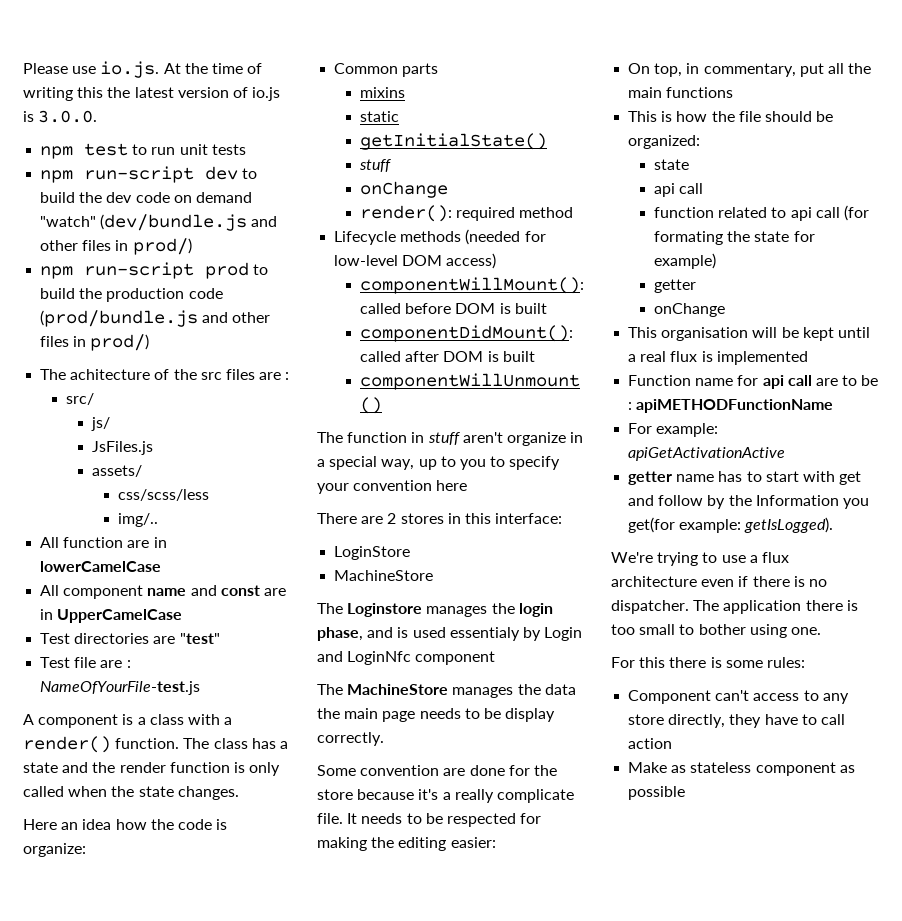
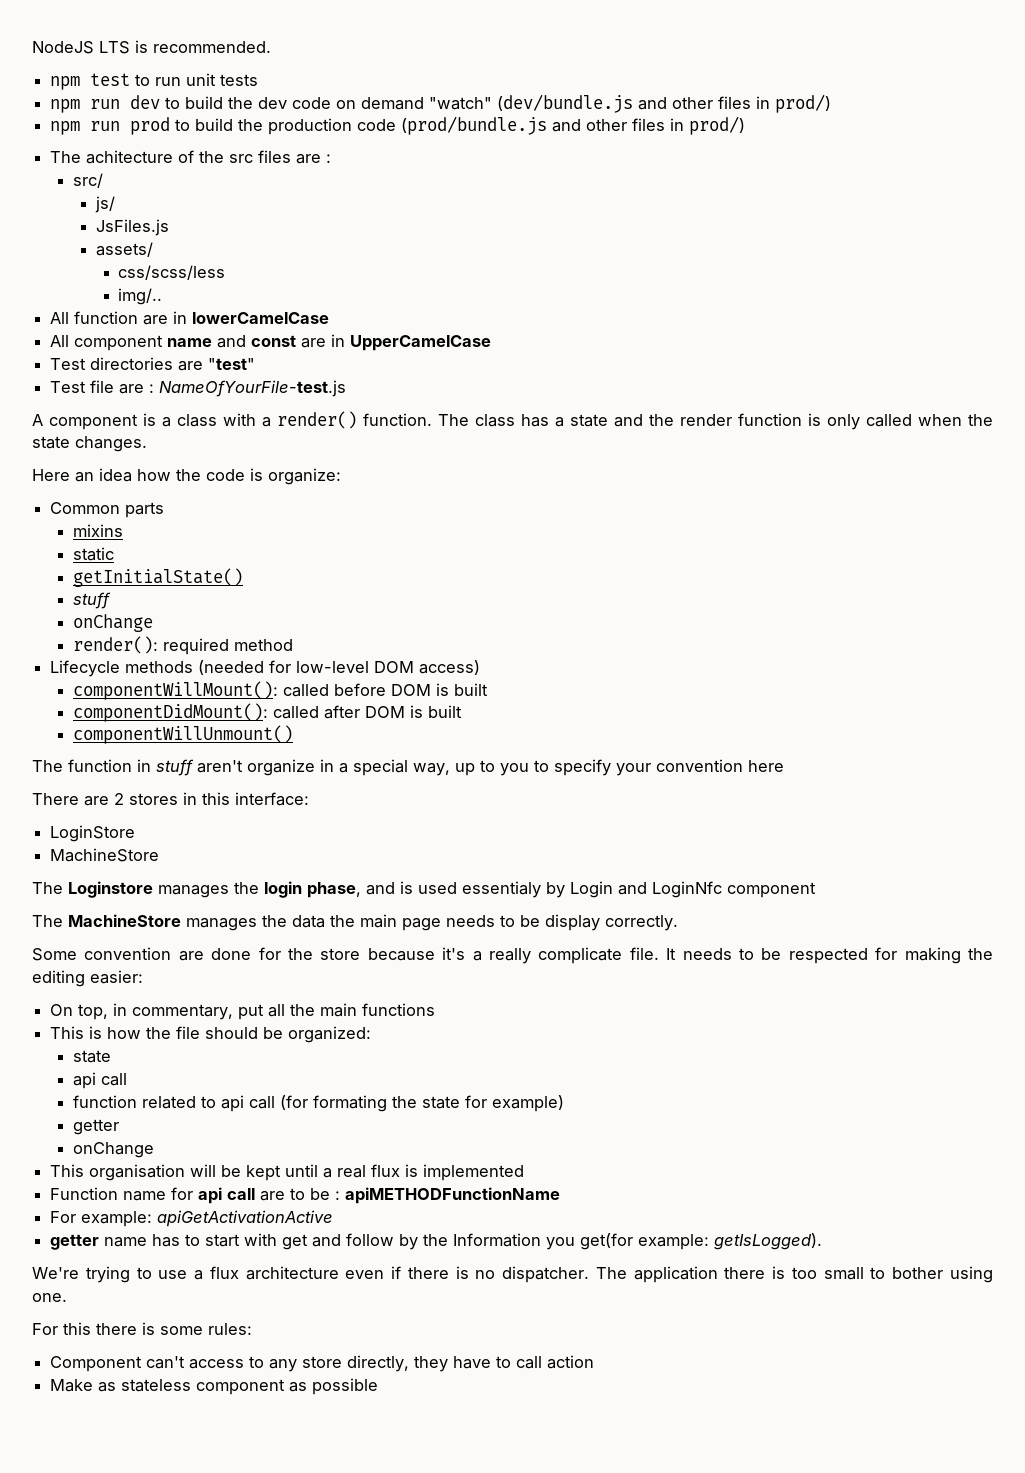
[23,61,263,78] [23,87,281,101] [23,110,98,123] Please use io.js. At the time of writing this the latest version of io.js is 3.0.0. -> [32,40,271,54] NodeJS LTS is recommended.
[84,166,195,183] run-script -> [90,99,121,109] run
[84,262,195,279] run-script -> [90,121,121,131] run

